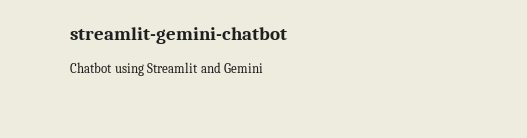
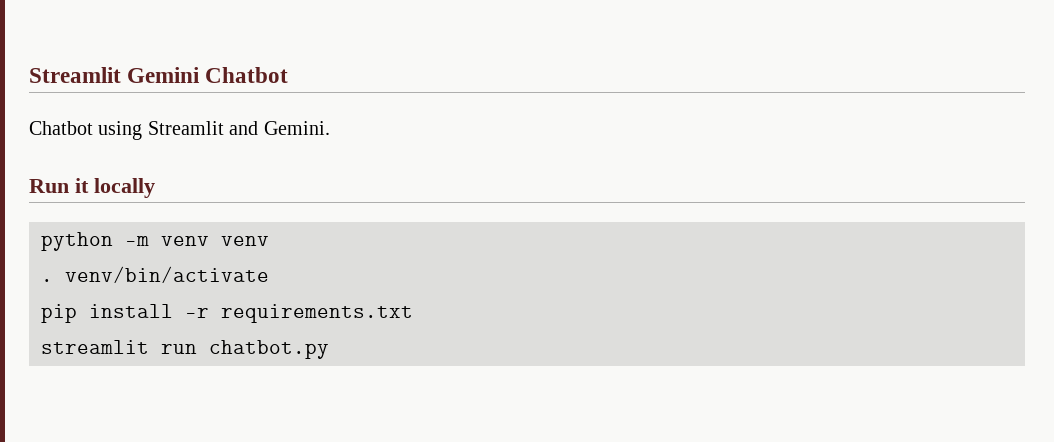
[70,27,287,44] streamlit-gemini-chatbot -> [29,67,289,83] Streamlit Gemini Chatbot
[224,63,264,73] Gemini -> [263,121,330,135] [29,178,155,198] [41,232,269,251] [41,266,269,283] [41,304,413,323] [41,340,329,359] Gemini. // Run it locally // python -m venv venv // . venv/bin/activate // pip install -r requirements.txt // streamlit run chatbot.py

